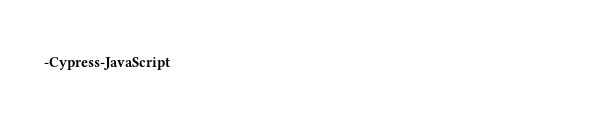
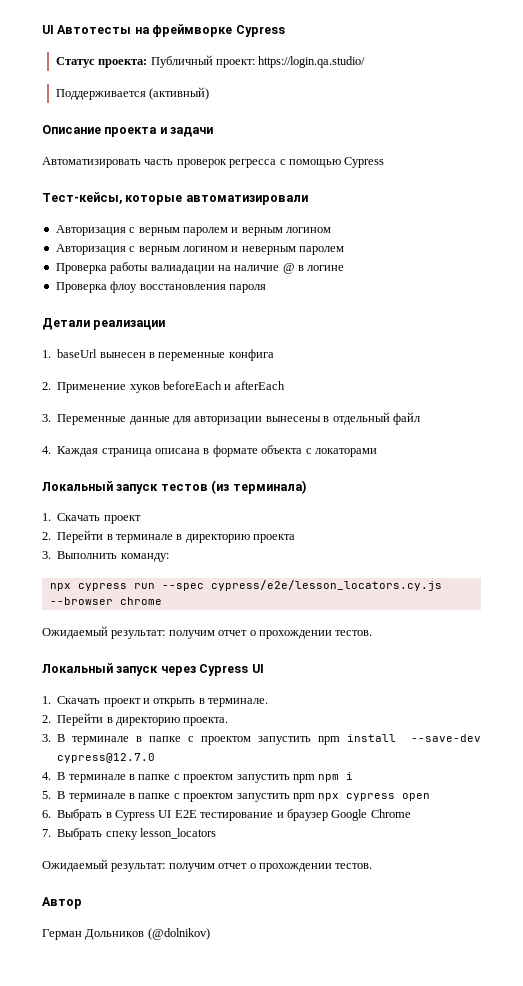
[44,57,170,70] -Cypress-JavaScript -> [42,24,285,37] [55,55,366,68] [55,87,210,100] [42,125,214,137] [42,157,385,168] [42,192,308,205] [55,225,331,236] [55,244,344,255] [55,262,345,274] [55,281,266,293] [42,318,166,330] [42,349,274,361] [42,381,285,393] [42,412,420,425] [42,445,377,457] [42,480,306,494] [42,513,141,524] [42,530,296,543] [42,551,169,562] [49,580,442,591] [49,597,162,605] [42,626,373,639] [42,663,264,676] [42,696,269,707] [42,713,229,726] [42,734,481,745] [57,753,156,763] [42,772,354,783] [42,791,431,802] [42,809,411,821] [42,828,216,840] [42,859,373,872] [42,897,82,909] [42,928,210,940] UI Автотесты на фреймворке Cypress // Статус проекта: Публичный проект: https://login.qa.studio/ // Поддерживается (активный) // Описание проекта и задачи // Автоматизировать часть проверок регресса с помощью Cypress // Тест-кейсы, которые автоматизировали // Авторизация с верным паролем и верным логином // Авторизация c верным логином и неверным паролем // Проверка работы валиадации на наличие @ в логине // Проверка флоу восстановления пароля // Детали реализации // 1. baseUrl вынесен в переменные конфига // 2. Применение хуков beforeEach и afterEach // 3. Переменные данные для авторизации вынесены в отдельный файл // 4. Каждая страница описана в формате объекта с локаторами // Локальный запуск тестов (из терминала) // 1. Скачать проект // 2. Перейти в терминале в директорию проекта // 3. Выполнить команду: // npx cypress run --spec cypress/e2e/lesson_locators.cy.js --browser chrome // Ожидаемый результат: получим отчет о прохождении тестов. // Локальный запуск через Cypress UI // 1. Скачать проект и открыть в терминале. // 2. Перейти в директорию проекта. // 3. В терминале в папке с проектом запустить npm install --save-dev cypress@12.7.0 // 4. В терминале в папке с проектом запустить npm npm i // 5. В терминале в папке с проектом запустить npm npx cypress open // 6. Выбрать в Cypress UI E2E тестирование и браузер Google Chrome // 7. Выбрать спеку lesson_locators // Ожидаемый результат: получим отчет о прохождении тестов. // Автор // Герман Дольников (@dolnikov)

